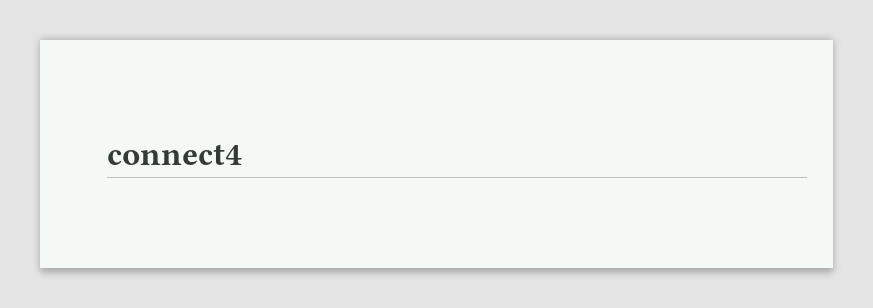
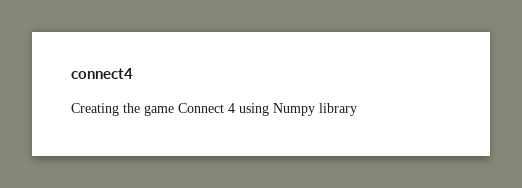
(242, 154) none -> [71,103,357,116] // Creating the game Connect 4 using Numpy library

